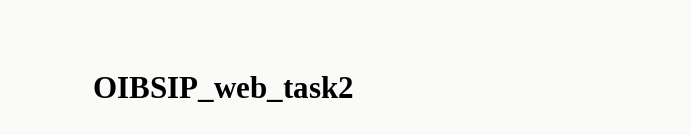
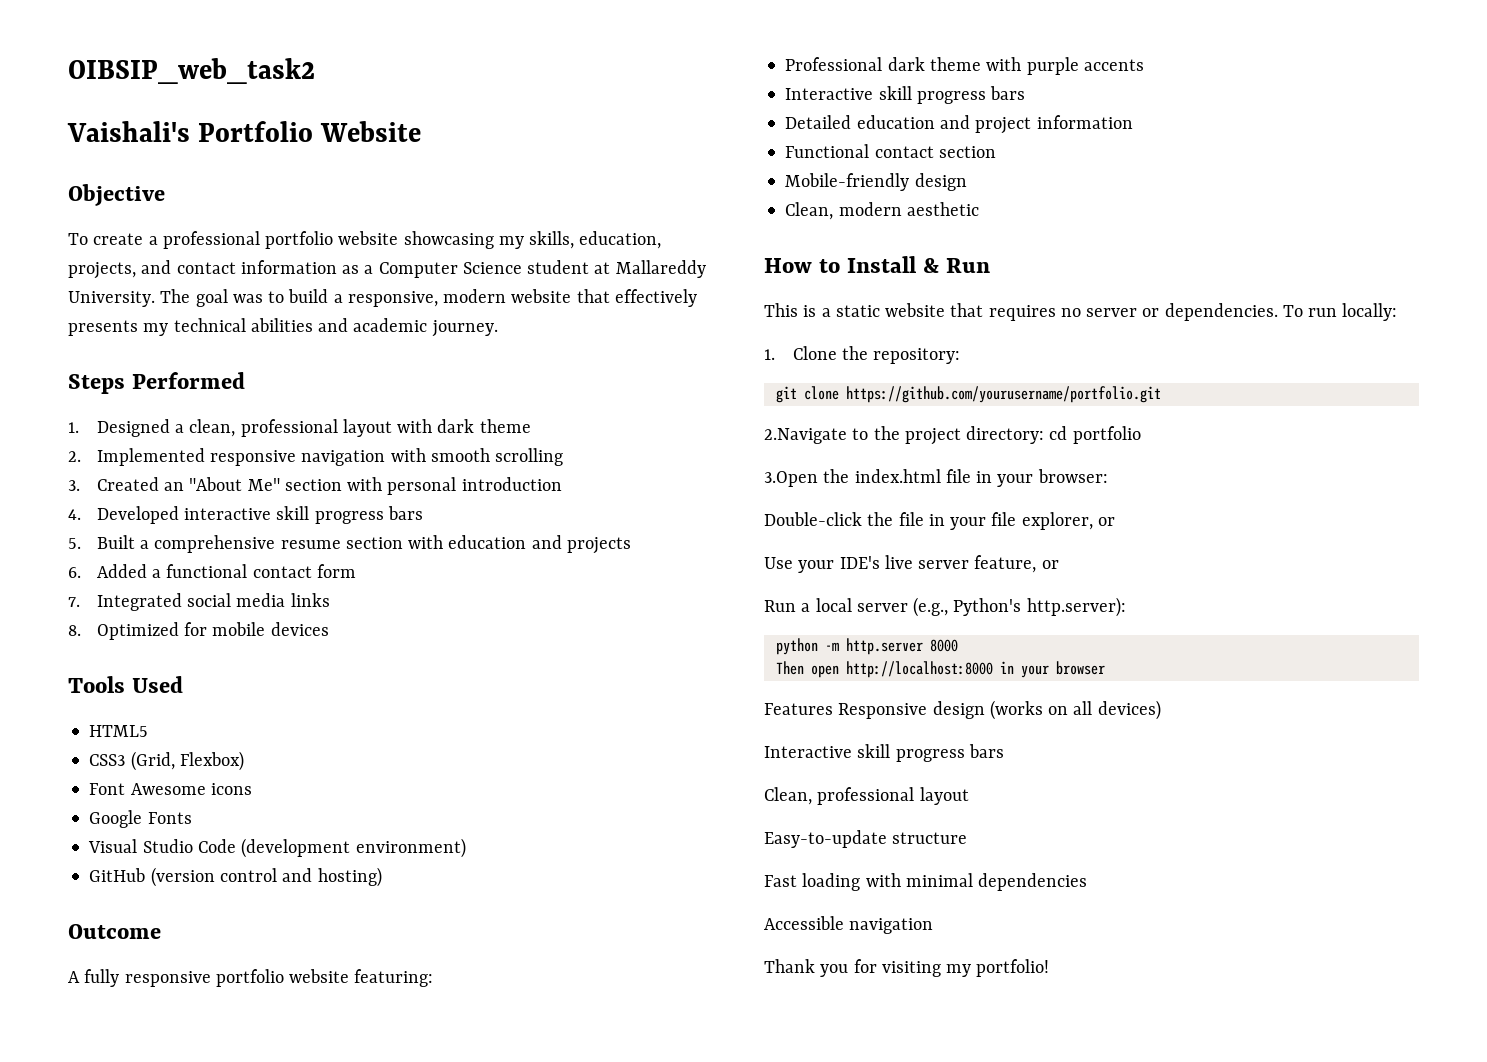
(354, 89) none -> [67,121,422,142] [68,184,165,206] [68,231,662,249] [68,260,706,279] [68,289,697,307] [68,318,498,337] [68,372,246,394] [68,419,531,437] [68,448,564,466] [68,477,562,495] [68,506,423,524] [68,535,631,554] [68,564,356,578] [68,593,330,611] [68,622,329,640] [68,676,184,693] [89,725,149,737] [89,751,244,771] [89,783,252,795] [89,810,192,828] [88,838,466,858] [89,867,382,887] [68,924,161,939] [68,969,434,987] [785,57,1144,75] [785,86,1026,104] [785,115,1133,134] [785,144,996,158] [785,173,967,191] [785,202,979,220] [764,256,991,273] [764,303,1398,321] [764,346,961,364] [775,386,1161,403] [764,426,1141,445] [764,469,1108,487] [764,512,1115,530] [764,555,1059,573] [764,597,1126,617] [775,638,958,655] [775,661,1105,678] [764,700,1161,720] [764,744,1004,762] [764,787,969,805] [764,830,968,848] [764,873,1088,891] [764,916,934,934] [764,959,1050,977] // Vaishali's Portfolio Website // Objective // To create a professional portfolio website showcasing my skills, education, projects, and contact information as a Computer Science student at Mallareddy University. The goal was to build a responsive, modern website that effectively presents my technical abilities and academic journey. // Steps Performed // 1. Designed a clean, professional layout with dark theme // 2. Implemented responsive navigation with smooth scrolling // 3. Created an "About Me" section with personal introduction // 4. Developed interactive skill progress bars // 5. Built a comprehensive resume section with education and projects // 6. Added a functional contact form // 7. Integrated social media links // 8. Optimized for mobile devices // Tools Used // HTML5 // CSS3 (Grid, Flexbox) // Font Awesome icons // Google Fonts // Visual Studio Code (development environment) // GitHub (version control and hosting) // Outcome // A fully responsive portfolio website featuring: // Professional dark theme with purple accents // Interactive skill progress bars // Detailed education and project information // Functional contact section // Mobile-friendly design // Clean, modern aesthetic // How to Install & Run // This is a static website that requires no server or dependencies. To run locally: // 1. Clone the repository: // git clone https://github.com/yourusername/portfolio.git // 2.Navigate to the project directory: cd portfolio // 3.Open the index.html file in your browser: // Double-click the file in your file explorer, or // Use your IDE's live server feature, or // Run a local server (e.g., Python's http.server): // python -m http.server 8000 // Then open http://localhost:8000 in your browser // Features Responsive design (works on all devices) // Interactive skill progress bars // Clean, professional layout // Easy-to-update structure // Fast loading with minimal dependencies // Accessible navigation // Thank you for visiting my portfolio!

